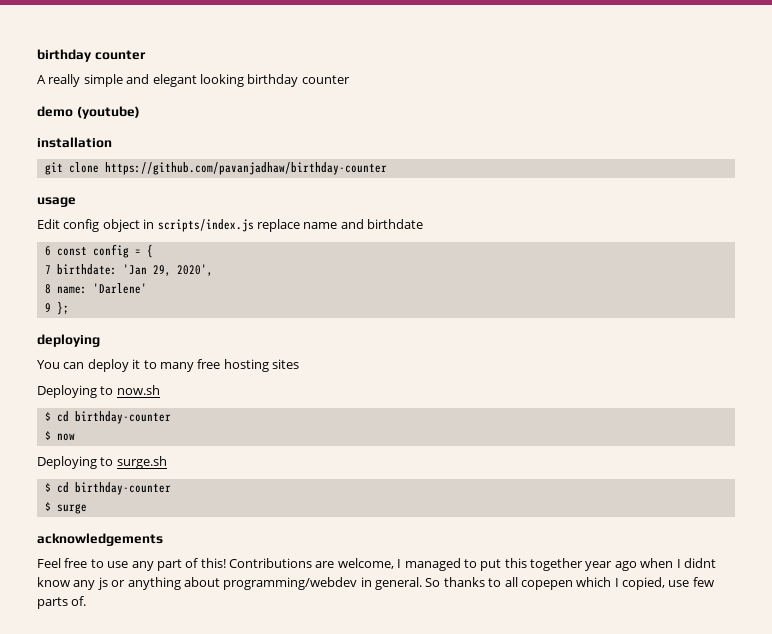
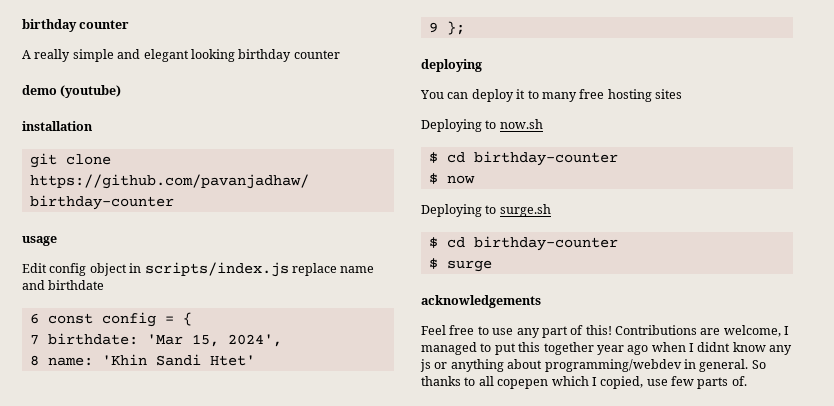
[122,264,213,276] 'Jan 29, 2020', -> [146,334,282,347] 'Mar 15, 2024',
[92,283,147,294] 'Darlene' -> [101,354,255,366] 'Khin Sandi Htet'

